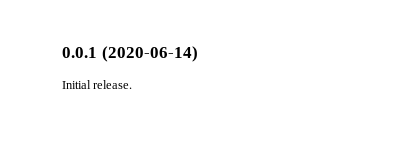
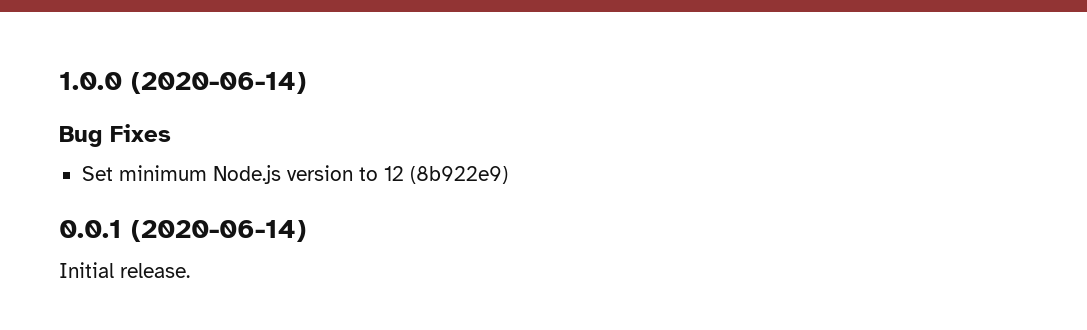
(62, 52) none -> [59,72,306,94] [59,124,171,147] [81,165,508,184] 1.0.0 (2020-06-14) // Bug Fixes // Set minimum Node.js version to 12 (8b922e9) //

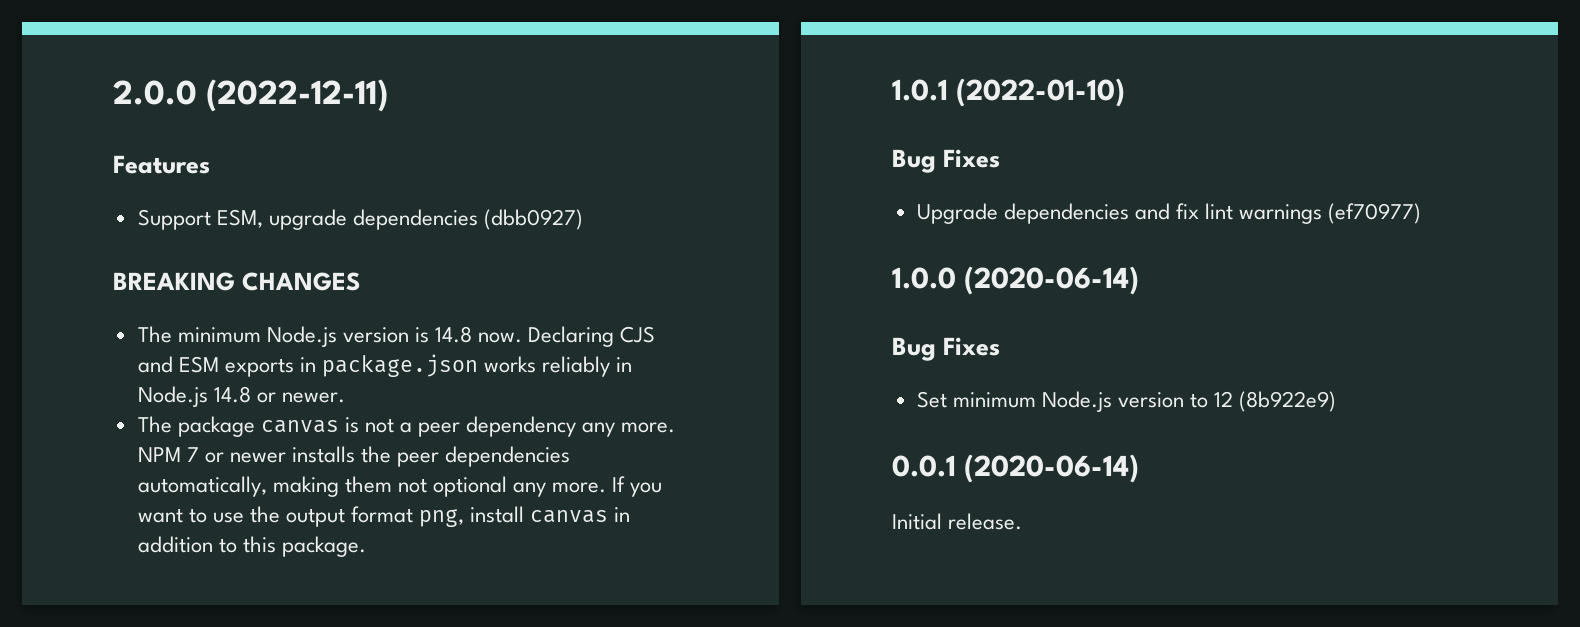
(59, 81) none -> [113,79,389,112] [113,155,210,174] [137,209,584,230] [113,272,362,291] [137,326,656,347] [137,354,633,377] [137,386,345,407] [137,416,676,437] [137,446,571,467] [137,476,663,497] [137,506,631,527] [137,536,366,557] [892,78,1126,107] [892,149,1001,173] [916,203,1422,224] 2.0.0 (2022-12-11) // Features // Support ESM, upgrade dependencies (dbb0927) // BREAKING CHANGES // The minimum Node.js version is 14.8 now. Declaring CJS and ESM exports in package.json works reliably in Node.js 14.8 or newer. // The package canvas is not a peer dependency any more. NPM 7 or newer installs the peer dependencies automatically, making them not optional any more. If you want to use the output format png, install canvas in addition to this package. // 1.0.1 (2022-01-10) // Bug Fixes // Upgrade dependencies and fix lint warnings (ef70977) //

